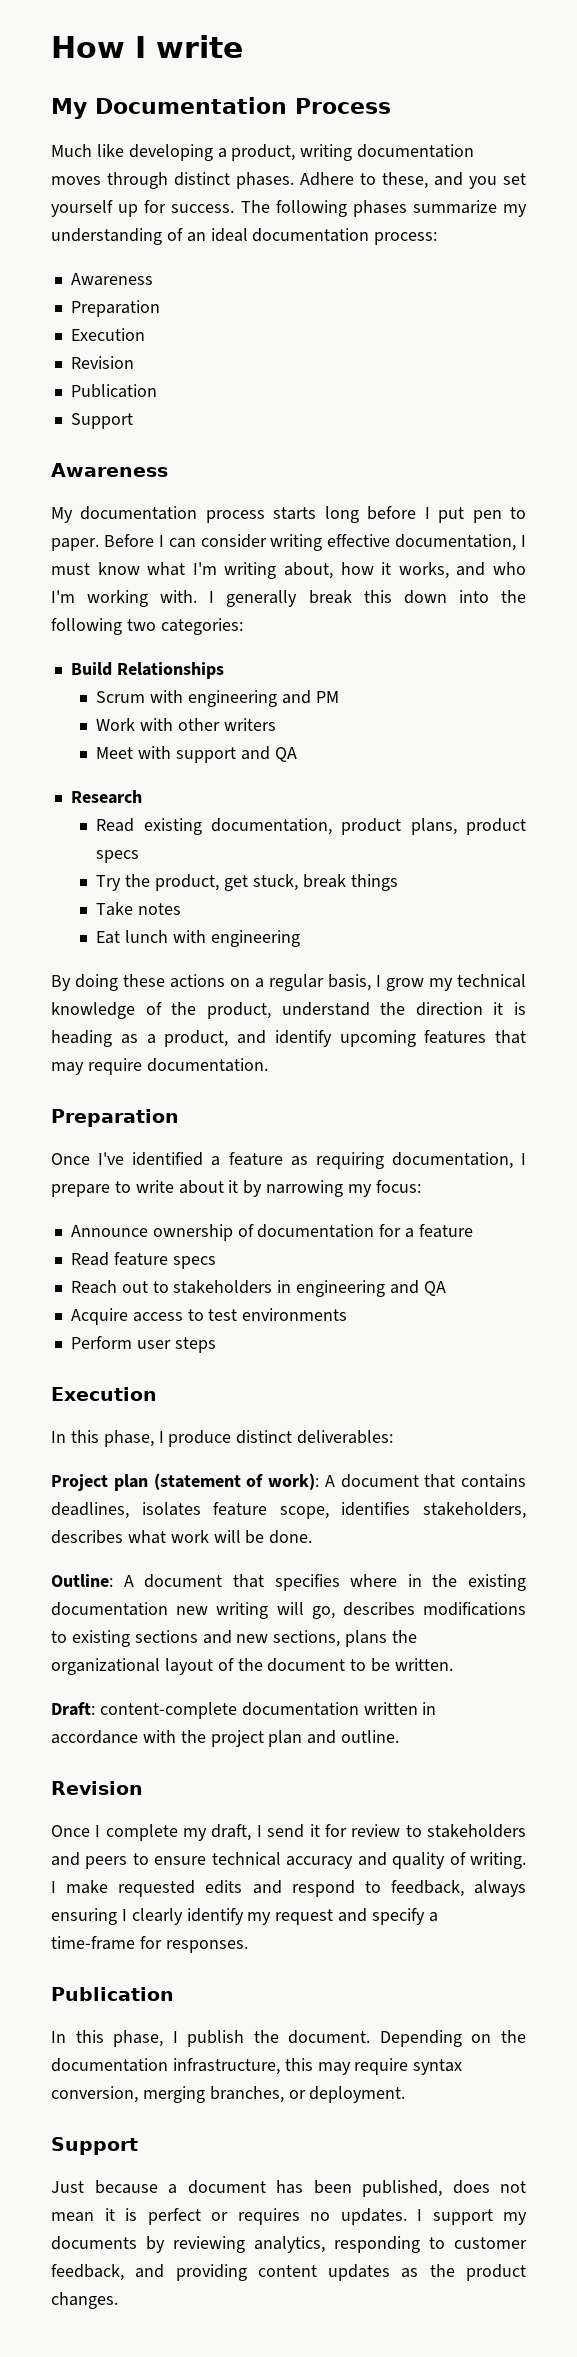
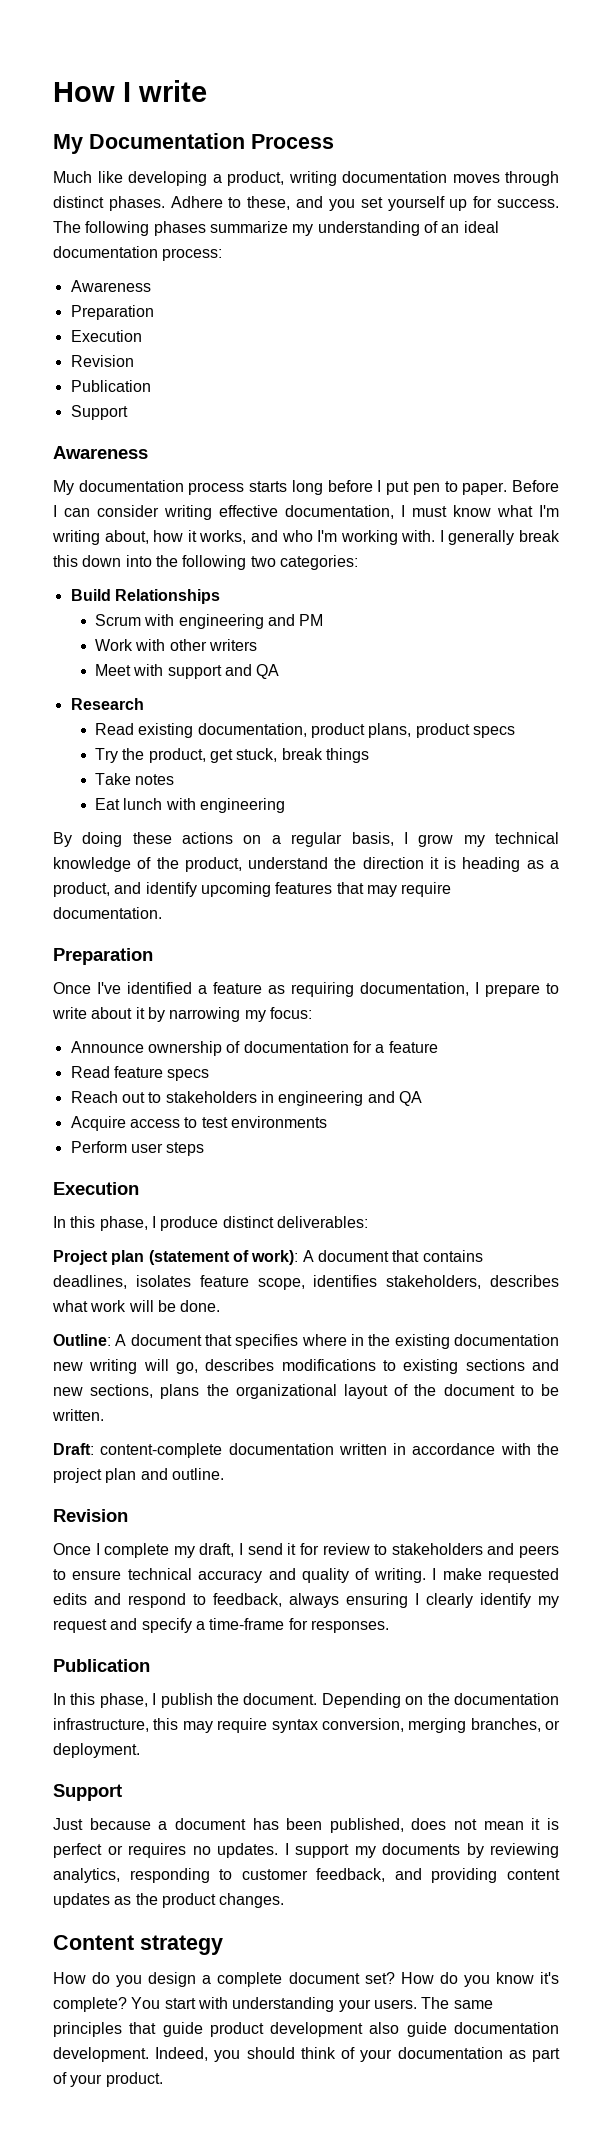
(118, 2300) none -> [53,1935,223,1955] [53,1972,559,1987] [53,1997,493,2012] [53,2022,559,2037] [53,2047,560,2062] [53,2072,163,2087] // Content strategy // How do you design a complete document set? How do you know it's complete? You start with understanding your users. The same principles that guide product development also guide documentation development. Indeed, you should think of your documentation as part of your product.

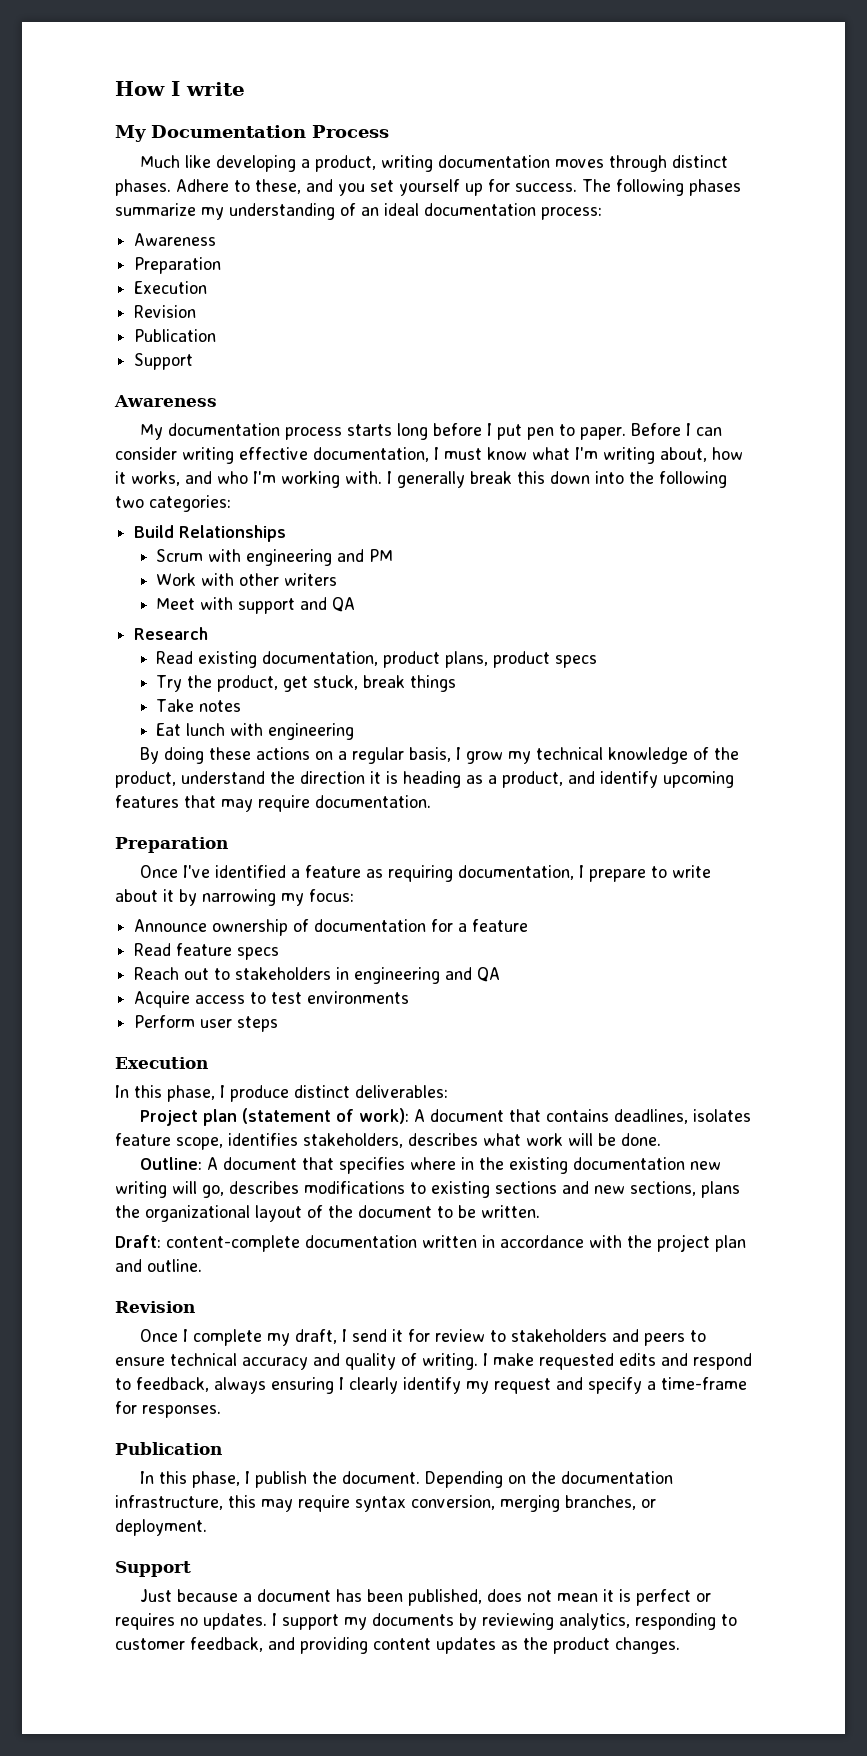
[53,1935,223,1955] [53,1972,559,1987] [53,1997,493,2012] [53,2022,559,2037] [53,2047,560,2062] [53,2072,163,2087] // Content strategy // How do you design a complete document set? How do you know it's complete? You start with understanding your users. The same principles that guide product development also guide documentation development. Indeed, you should think of your documentation as part of your product. -> (680, 1645) none

